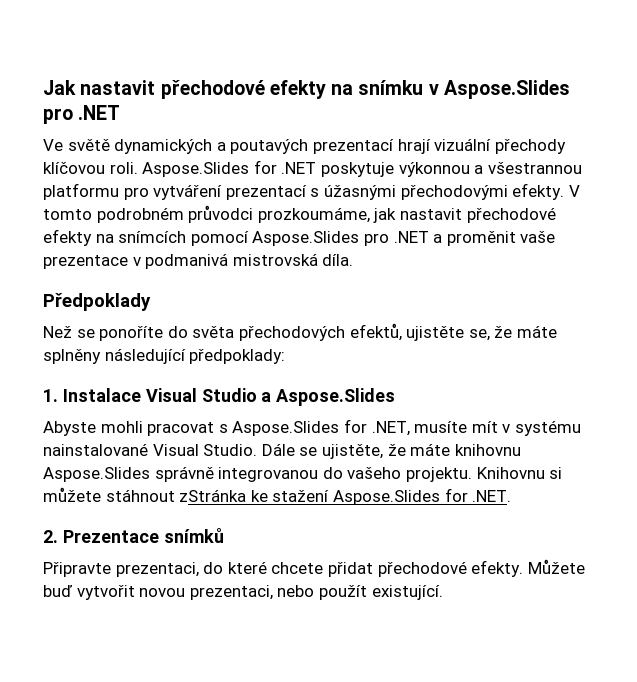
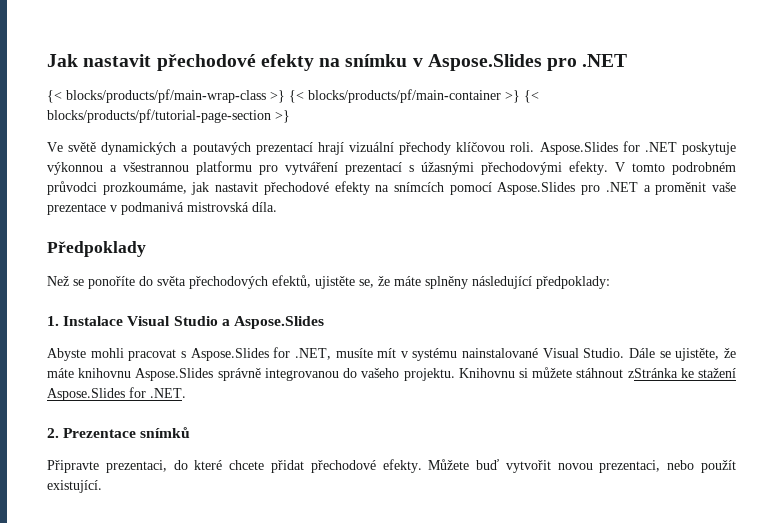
(121, 112) none -> [47,89,539,103] [47,109,290,123] // {< blocks/products/pf/main-wrap-class >} {< blocks/products/pf/main-container >} {< blocks/products/pf/tutorial-page-section >}

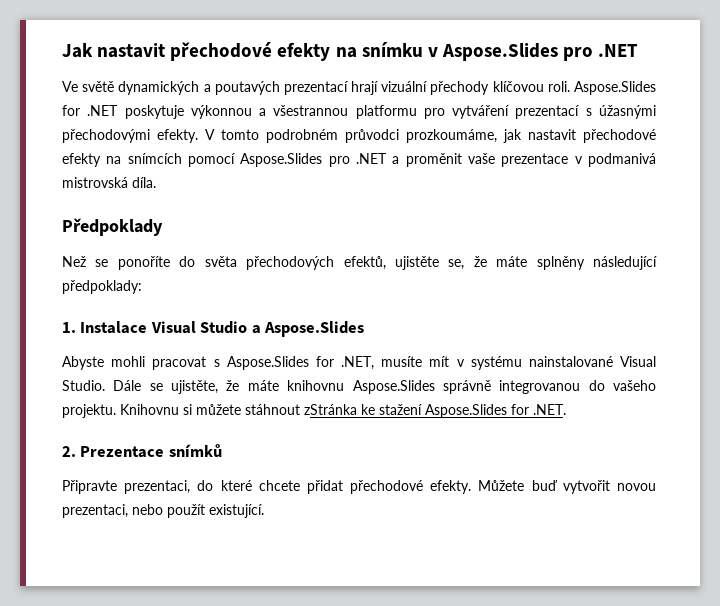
[47,89,539,103] [47,109,290,123] // {< blocks/products/pf/main-wrap-class >} {< blocks/products/pf/main-container >} {< blocks/products/pf/tutorial-page-section >} -> (639, 50) none

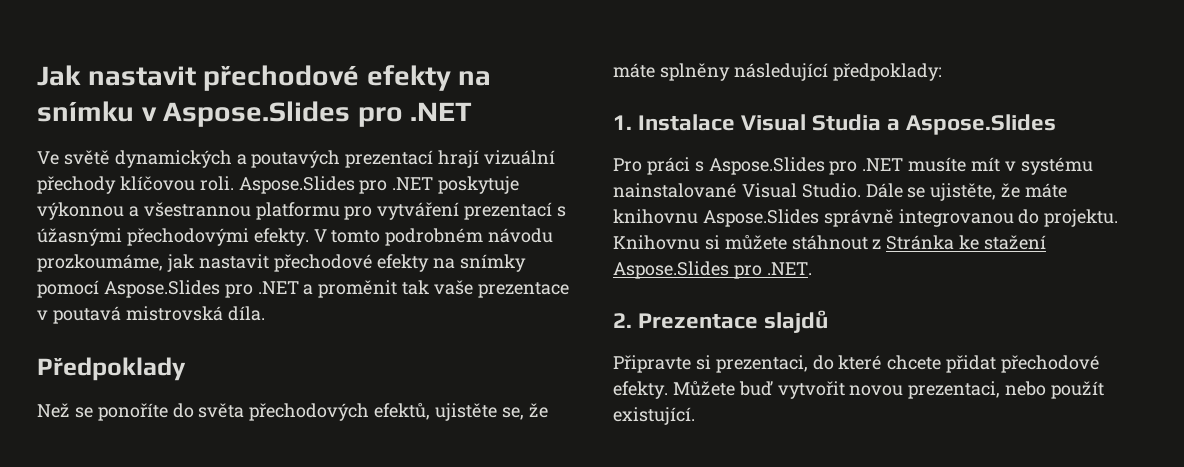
[62,105,80,116] for -> [359,180,388,194] pro
[345,129,399,143] průvodci -> [488,228,554,243] návodu
[127,153,182,164] snímcích -> [460,254,527,272] snímky
(462, 160) none -> [402,280,430,295] tak
[588,153,656,167] podmanivá -> [52,306,121,324] poutavá
[200,321,248,334] Studio -> [812,114,882,131] Studia
[62,356,374,370] Abyste mohli pracovat s Aspose.Slides for .NET, -> [613,157,904,175] Pro práci s Aspose.Slides pro .NET
[613,380,656,391] vašeho -> (1040, 216) none
[304,404,357,415] zStránka -> [872,235,955,250] z Stránka
[511,404,529,415] for -> [733,265,762,279] pro
[168,444,222,457] snímků -> [764,310,829,333] slajdů
(117, 487) none -> [695,355,711,370] si

